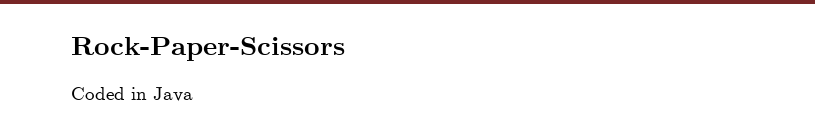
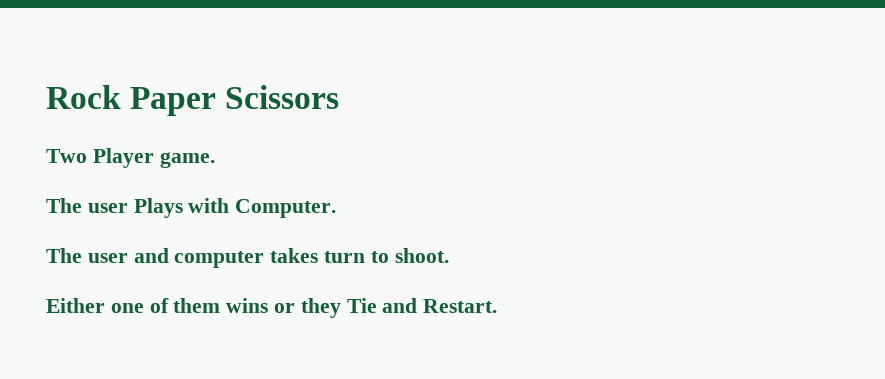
[71,37,345,61] [71,87,193,102] Rock-Paper-Scissors // Coded in Java -> [46,85,340,116] [46,148,215,168] [46,198,337,218] [46,248,449,268] [46,298,498,318] Rock Paper Scissors // Two Player game. // The user Plays with Computer. // The user and computer takes turn to shoot. // Either one of them wins or they Tie and Restart.

